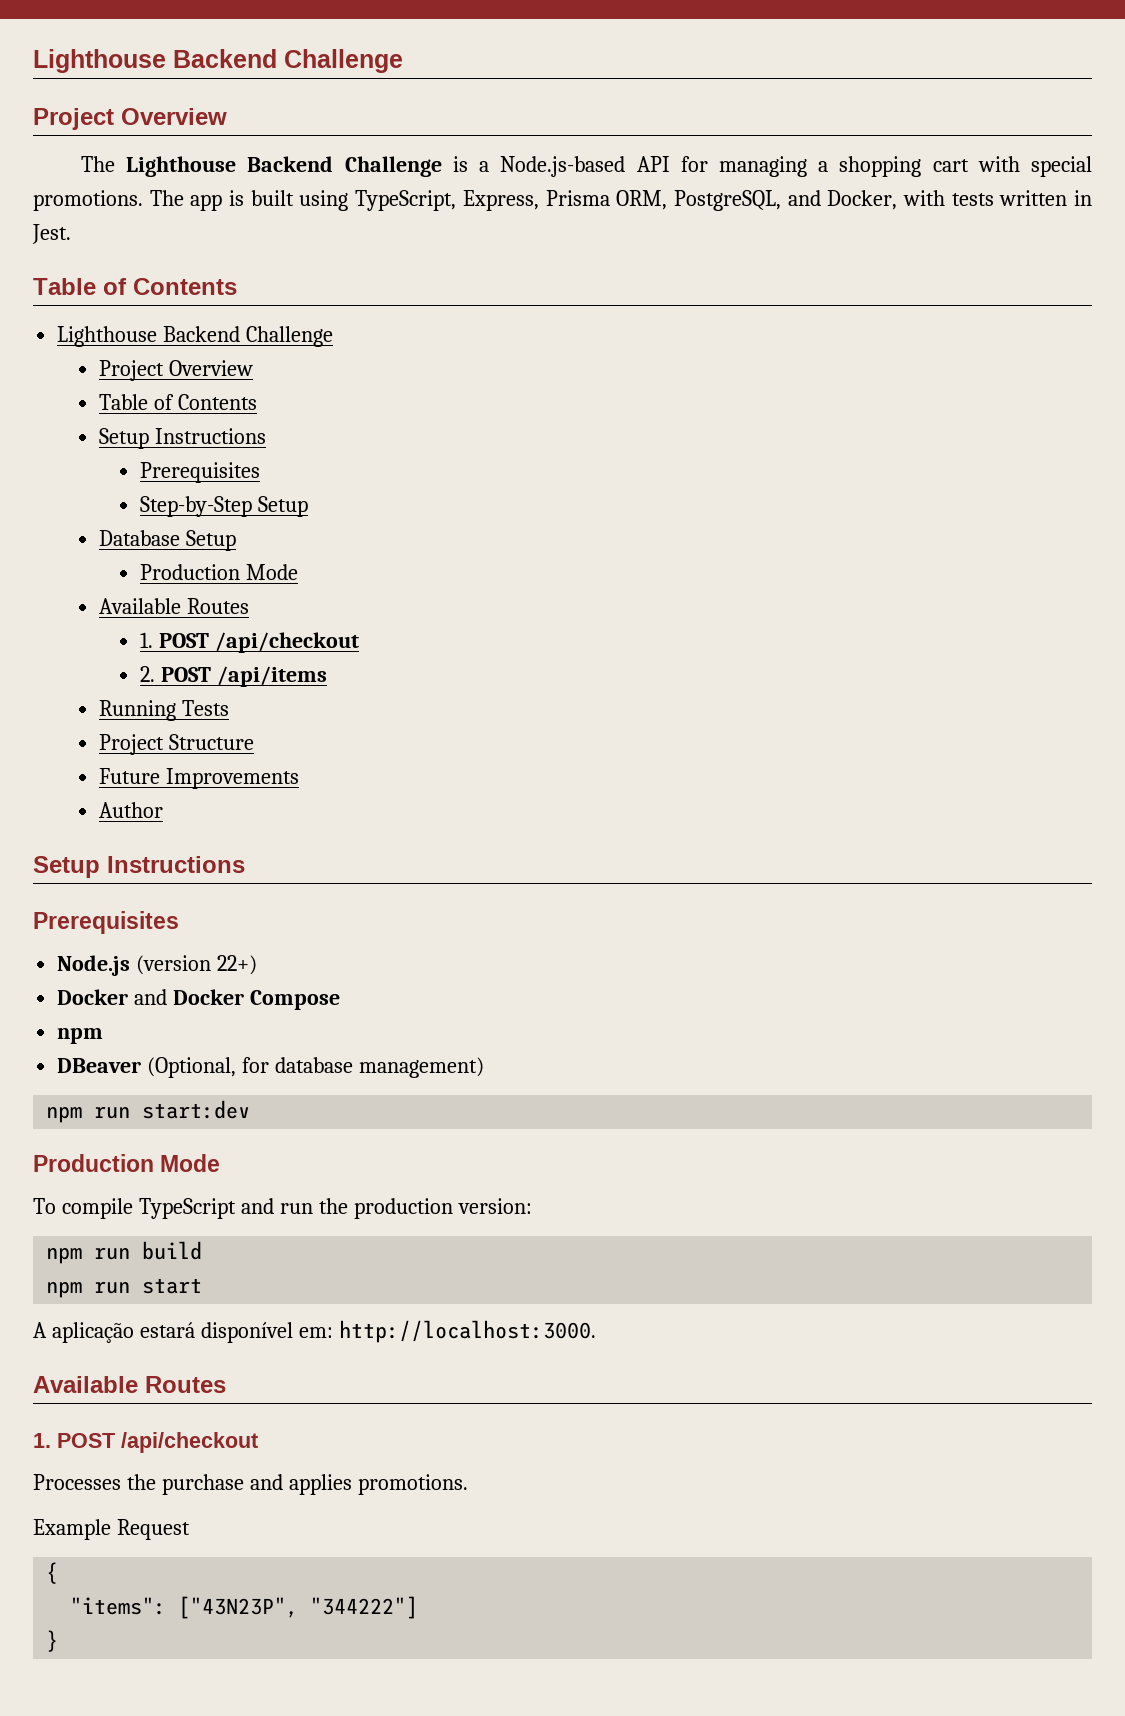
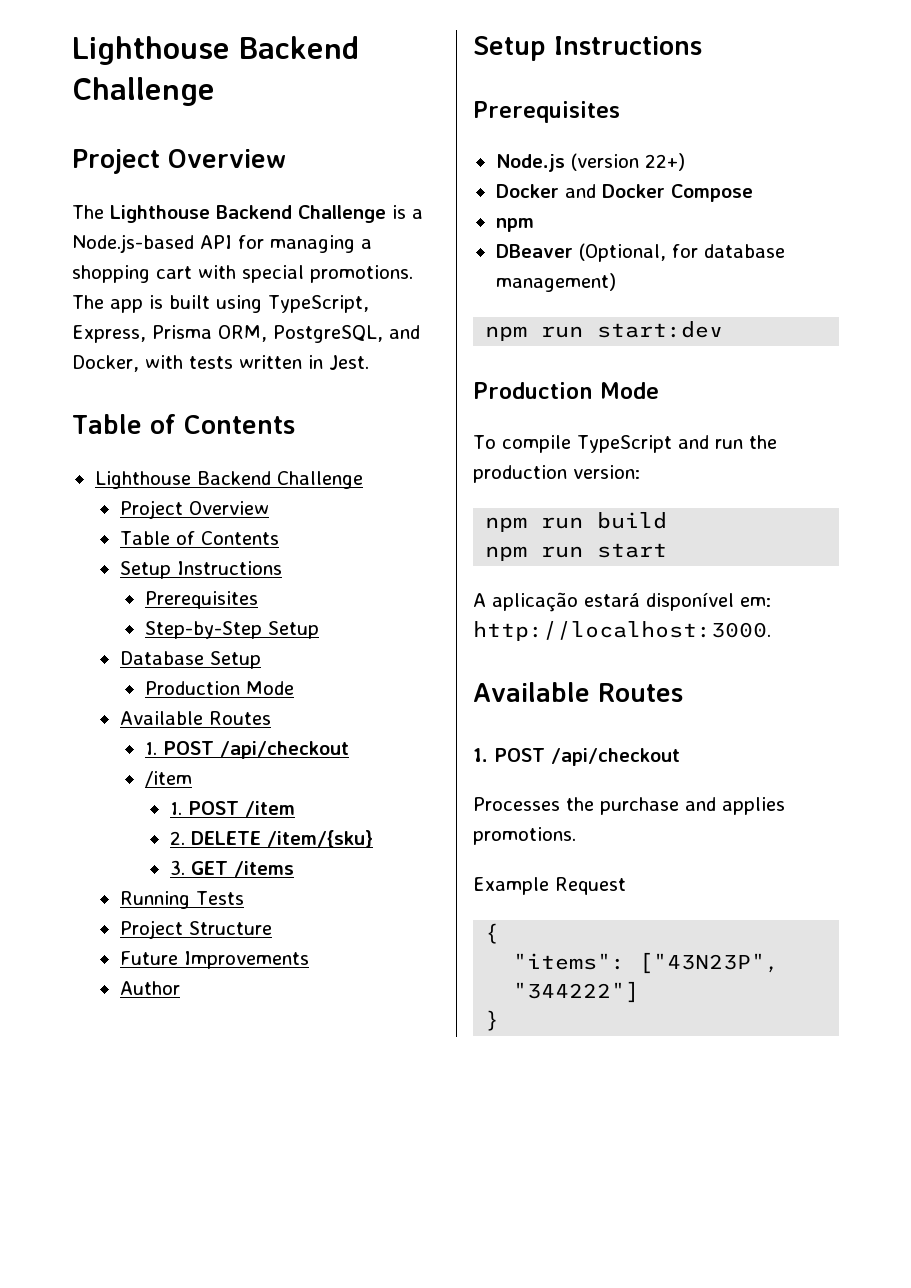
[140,666,328,687] 2. POST /api/items -> [144,771,192,787] [169,801,295,817] [169,830,373,848] [169,860,294,877] /item // 1. POST /item // 2. DELETE /item/{sku} // 3. GET /items

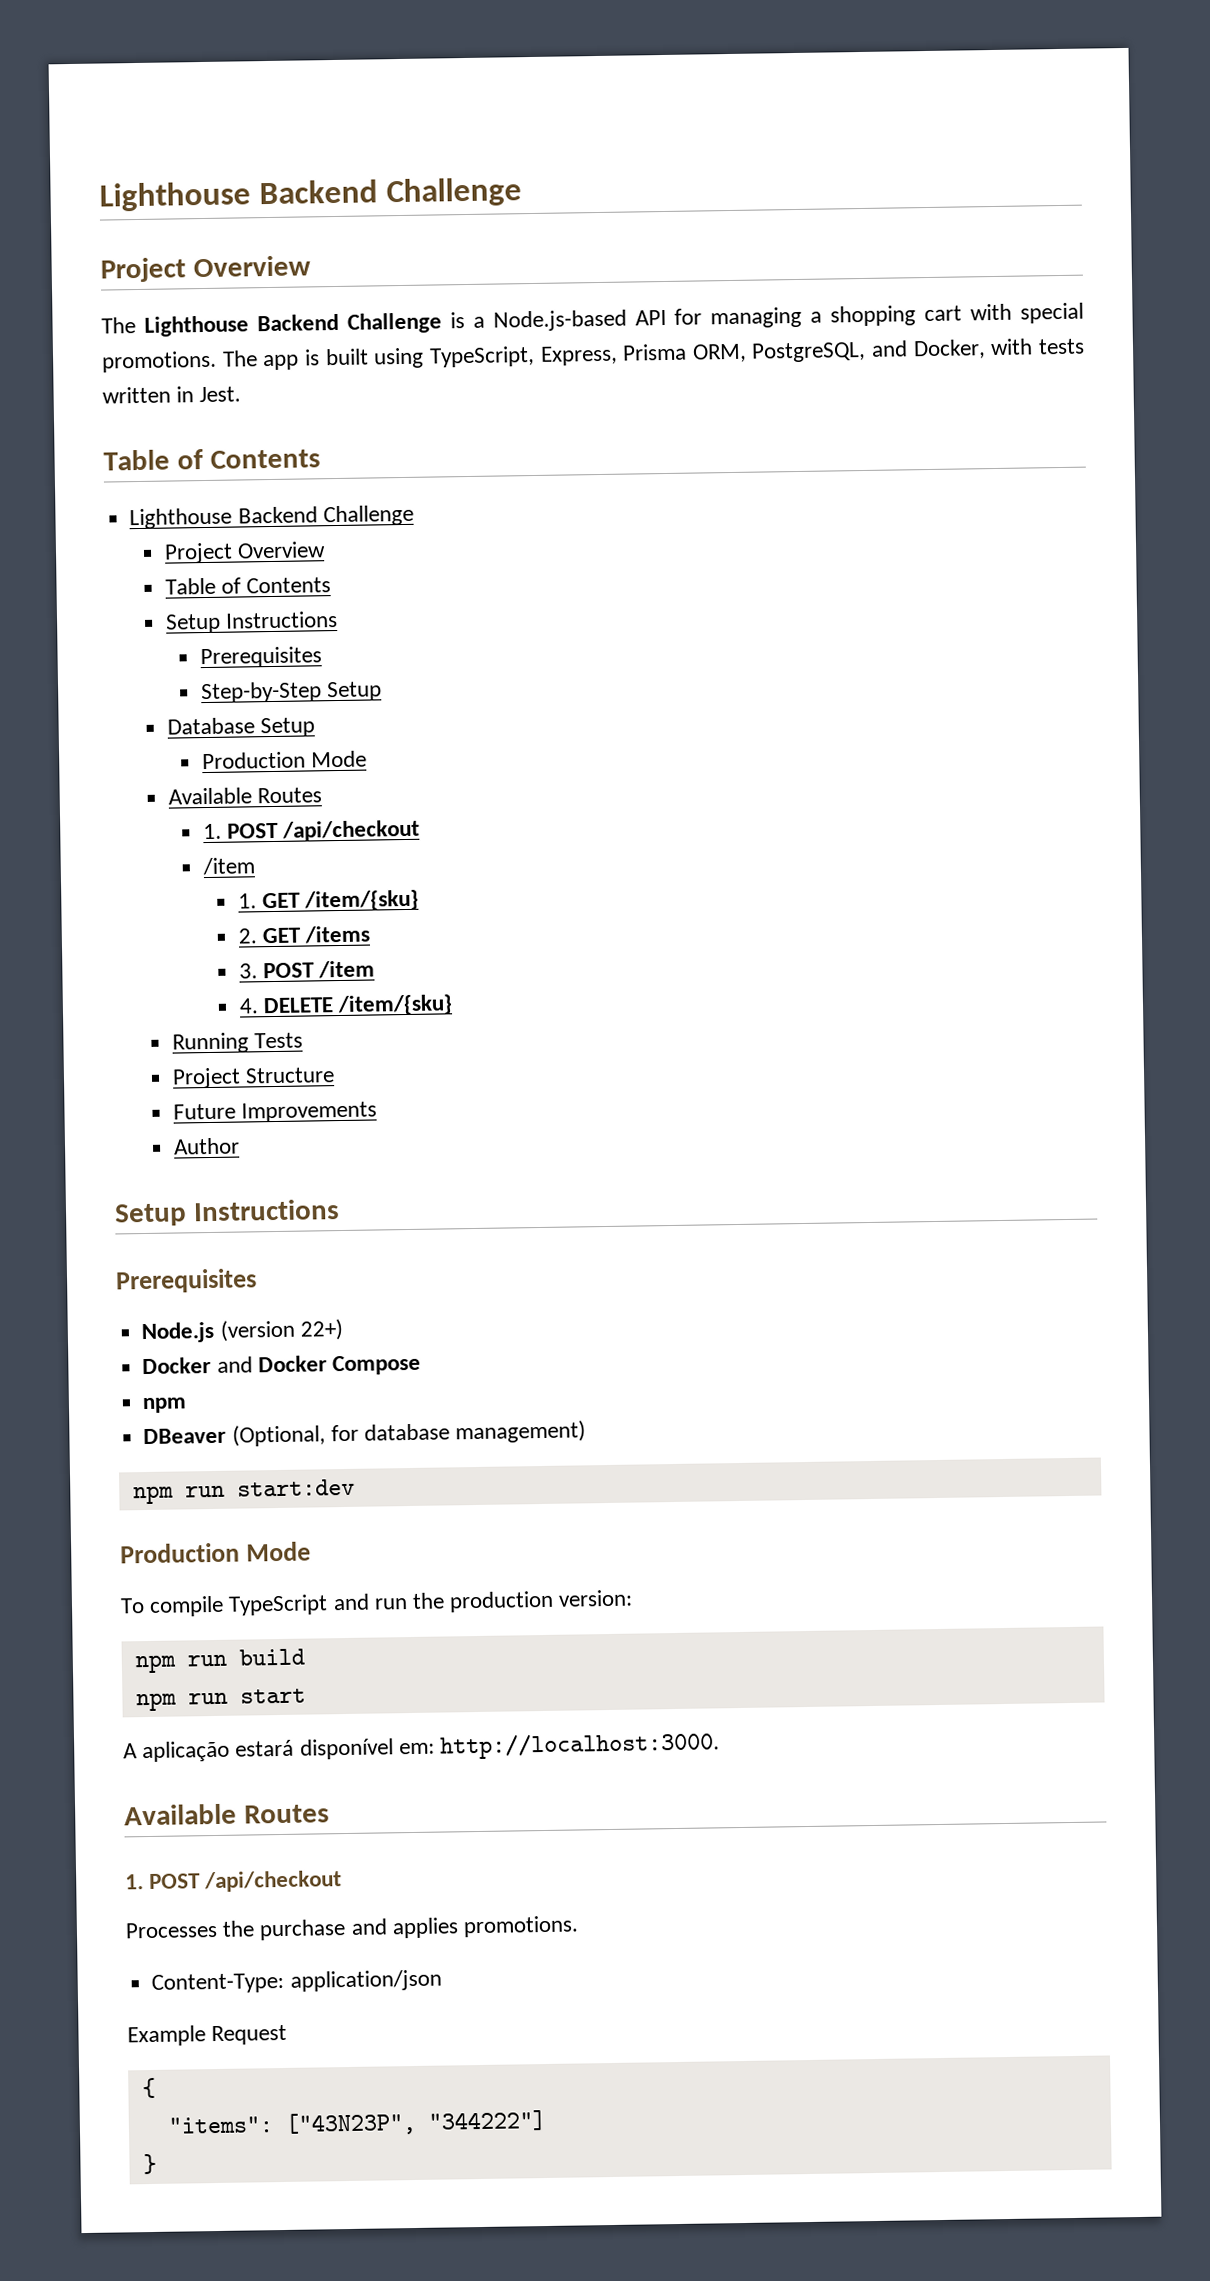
(182, 808) none -> [262,889,420,912] [238,925,371,944] [239,963,259,979] GET /item/{sku} // 2. GET /items // 3.
[169,831,185,845] 2. -> [239,998,260,1014] 4.
[169,860,294,877] // 3. GET /items -> (454, 1005) none
(576, 836) none -> [151,1969,442,1994] // Content-Type: application/json

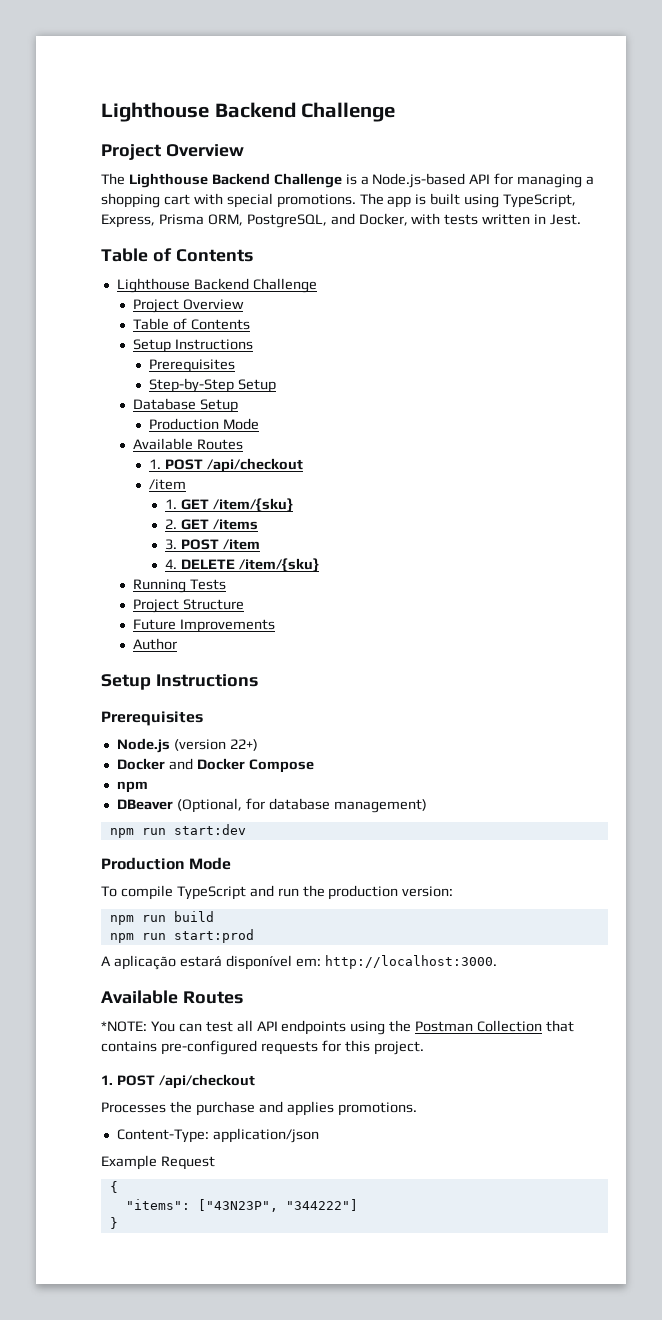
[239,1688,306,1704] start -> [173,929,254,943] start:prod
(330, 1814) none -> [101,1020,575,1035] [101,1040,424,1055] // *NOTE: You can test all API endpoints using the Postman Collection that contains pre-configured requests for this project.

